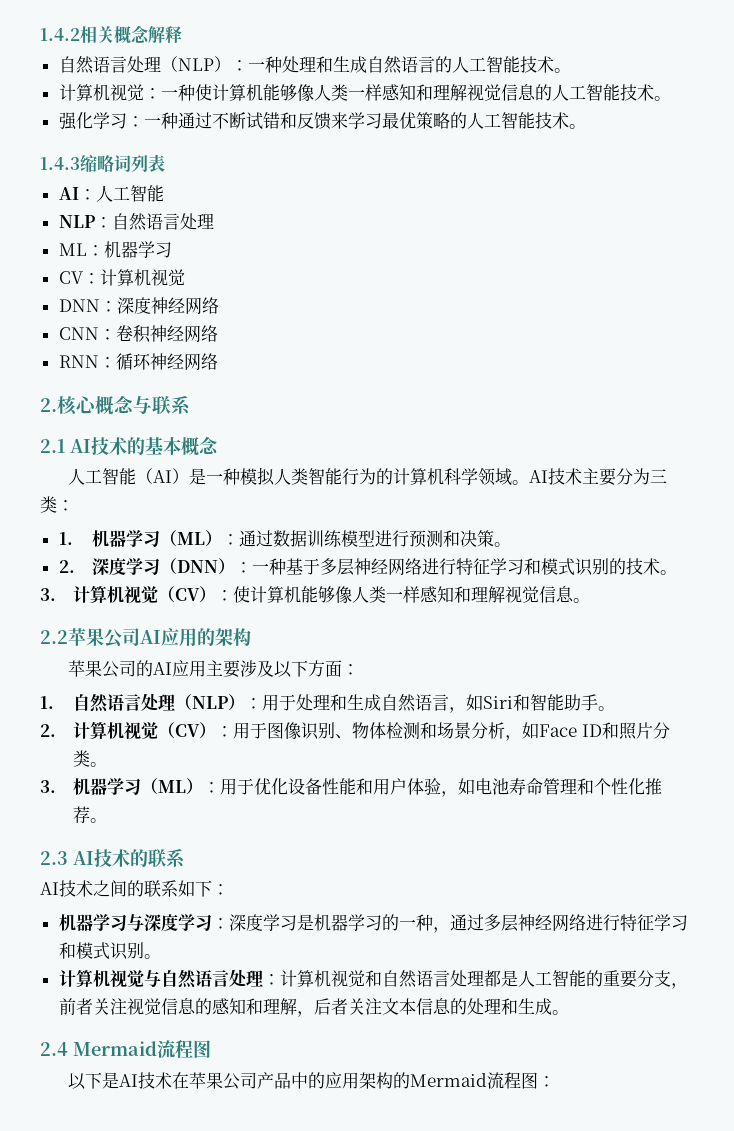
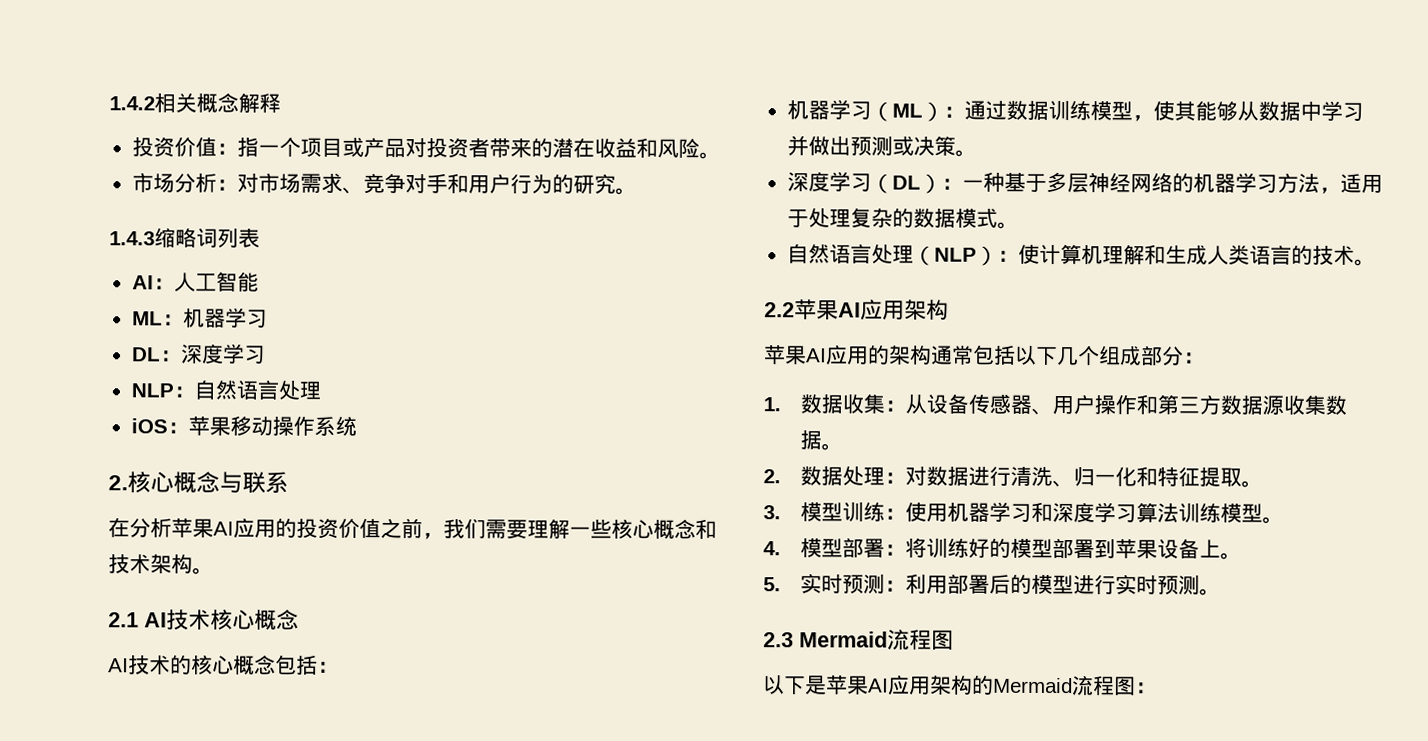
[58,56,571,74] [58,84,671,102] [58,112,569,130] 自然语言处理（NLP）：一种处理和生成自然语言的人工智能技术。 // 计算机视觉：一种使计算机能够像人类一样感知和理解视觉信息的人工智能技术。 // 强化学习：一种通过不断试错和反馈来学习最优策略的人工智能技术 -> [131,136,721,160] [131,172,616,195] 投资价值：指一个项目或产品对投资者带来的潜在收益和风险。 // 市场分析：对市场需求、竞争对手和用户行为的研究
(164, 193) none -> [131,307,268,328] [131,343,266,364] // ML：机器学习 // DL：深度学习
[58,241,172,258] [58,269,185,286] [58,297,219,315] [58,325,218,343] [58,353,218,371] ML：机器学习 // CV：计算机视觉 // DNN：深度神经网络 // CNN：卷积神经网络 // RNN：循环神经网络 -> [130,415,357,436] iOS：苹果移动操作系统
(190, 405) none -> [108,517,717,540] [108,553,214,575] // 在分析苹果AI应用的投资价值之前，我们需要理解一些核心概念和技术架构。
[127,437,181,455] 的基本 -> [210,609,255,630] 核心
[68,467,668,486] [40,496,74,513] [58,532,73,545] 人工智能（AI）是一种模拟人类智能行为的计算机科学领域。AI技术主要分为三类： // 1. -> [108,654,339,675] AI技术的核心概念包括： //
[374,530,460,548] 进行预测和 -> [1131,100,1364,122] [786,135,914,157] ，使其能够从数据中学习并做出预测或
[58,560,75,573] 2. -> (977, 153) none
[176,560,218,573] DNN -> [891,175,921,190] DL
[421,558,677,576] [40,585,591,604] [40,628,251,648] [68,660,360,678] [40,693,616,713] [40,721,670,741] [73,750,108,767] [40,778,663,797] [73,806,108,824] [40,848,185,868] [40,880,229,897] [58,914,688,933] [58,942,161,960] [58,969,688,989] [58,998,569,1017] [40,1040,211,1059] [68,1072,326,1090] 进行特征学习和模式识别的技术。 // 3.计算机视觉（CV）：使计算机能够像人类一样感知和理解视觉信息。 // 2.2苹果公司AI应用的架构 // 苹果公司的AI应用主要涉及以下方面： // 1.自然语言处理（NLP）：用于处理和生成自然语言，如Siri和智能助手。 // 2.计算机视觉（CV）：用于图像识别、物体检测和场景分析，如Face ID和照片分类。 // 3.机器学习（ML）：用于优化设备性能和用户体验，如电池寿命管理和个性化推荐。 // 2.3 AI技术的联系 // AI技术之间的联系如下： // 机器学习与深度学习：深度学习是机器学习的一种，通过多层神经网络进行特征学习和模式识别。 // 计算机视觉与自然语言处理：计算机视觉和自然语言处理都是人工智能的重要分支，前者关注视觉信息的感知和理解，后者关注文本信息的处理和生成。 // 2.4 Mermaid流程图 // 以下是AI技术在苹果公司产品中的 -> [1171,172,1383,194] [786,207,1019,229] [786,243,1376,266] [764,299,949,321] [764,344,1205,366] [763,393,1348,416] [800,430,844,451] [763,465,1264,488] [763,501,1285,524] [763,537,1243,560] [763,573,1222,596] [763,629,954,651] [763,675,889,695] 的机器学习方法，适用于处理复杂的数据模式。 // 自然语言处理（NLP）：使计算机理解和生成人类语言的技术。 // 2.2苹果AI应用架构 // 苹果AI应用的架构通常包括以下几个组成部分： // 1.数据收集：从设备传感器、用户操作和第三方数据源收集数据。 // 2.数据处理：对数据进行清洗、归一化和特征提取。 // 3.模型训练：使用机器学习和深度学习算法训练模型。 // 4.模型部署：将训练好的模型部署到苹果设备上。 // 5.实时预测：利用部署后的模型进行实时预测。 // 2.3 Mermaid流程图 // 以下是苹果AI

